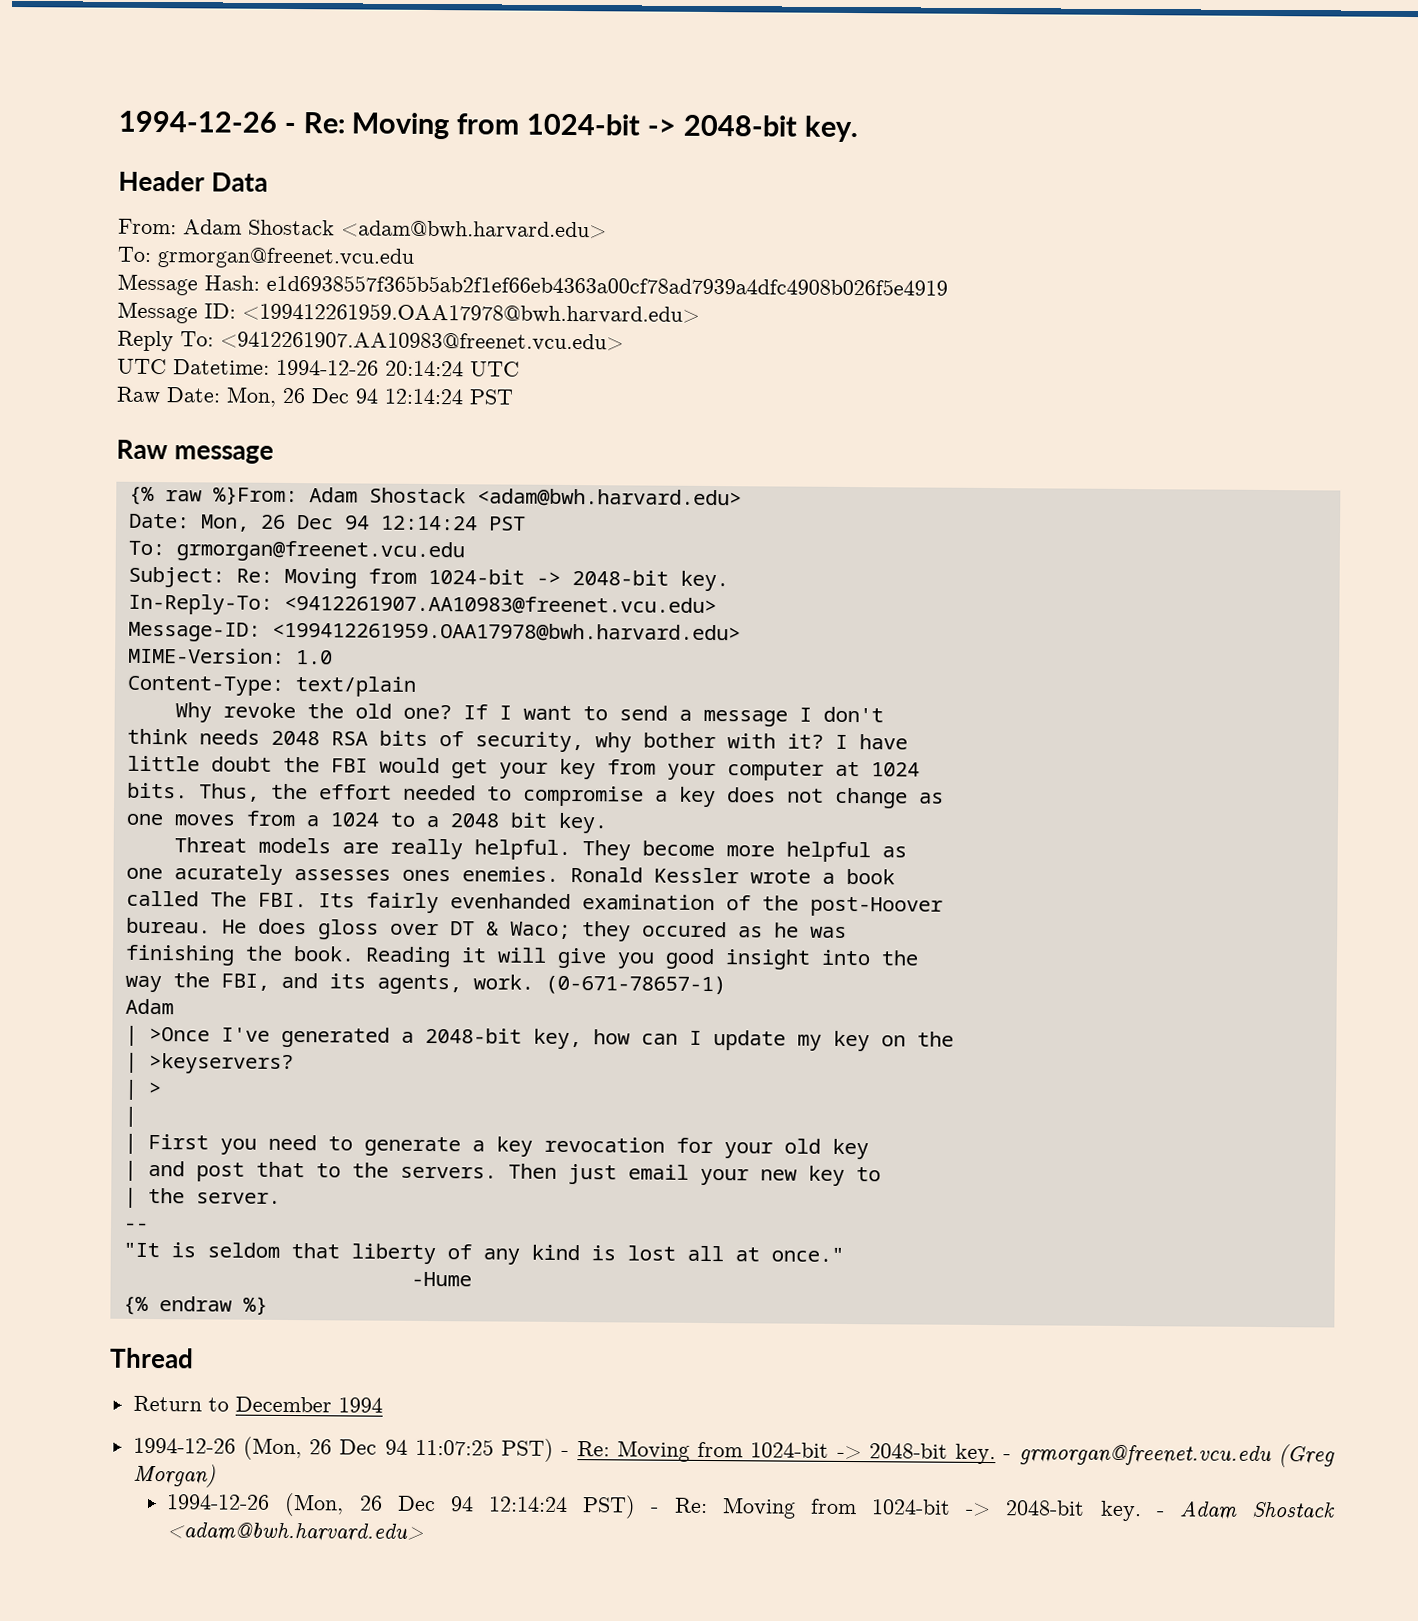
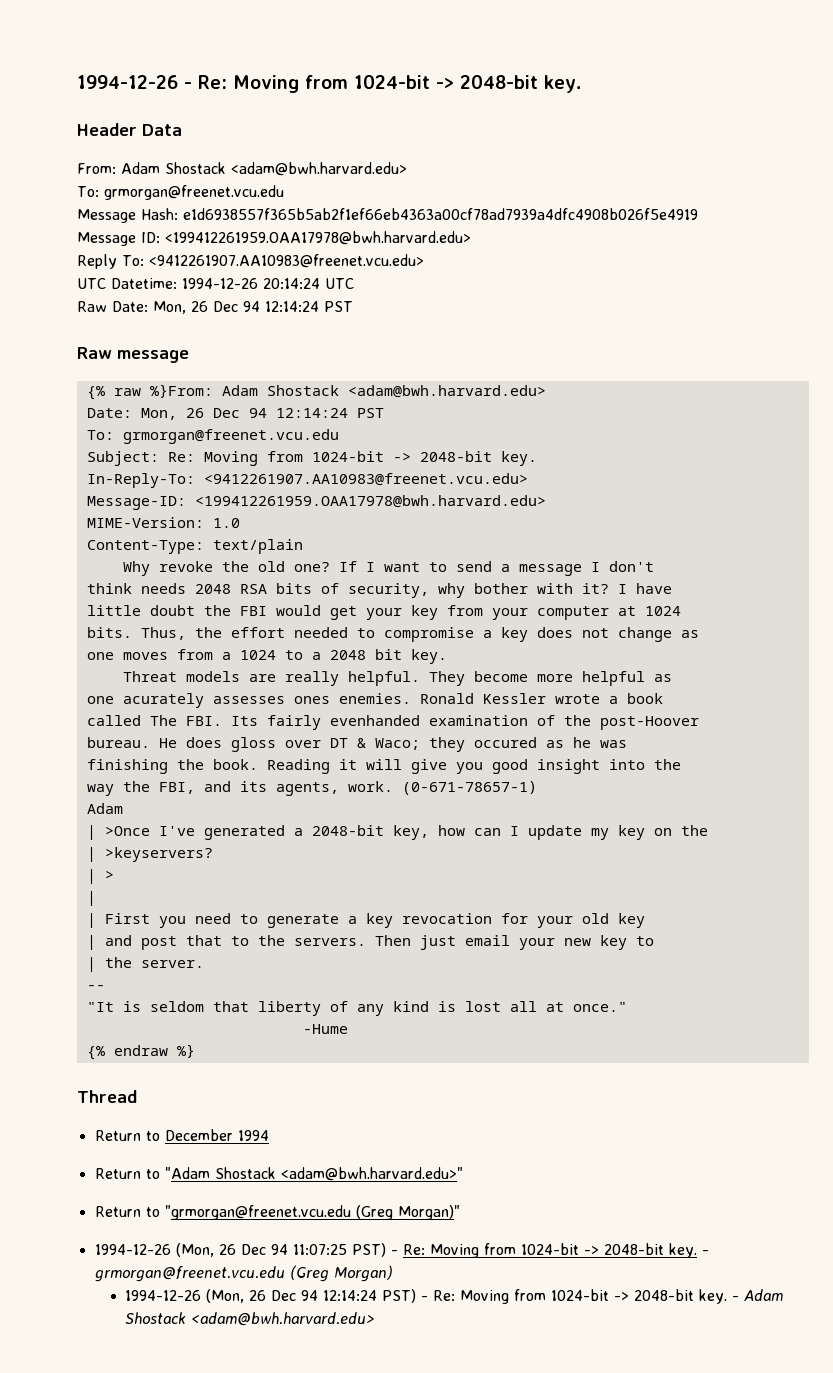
(383, 1405) none -> [94,1167,463,1181] [94,1205,460,1220] // Return to "Adam Shostack <adam@bwh.harvard.edu>" // Return to "grmorgan@freenet.vcu.edu (Greg Morgan)"

